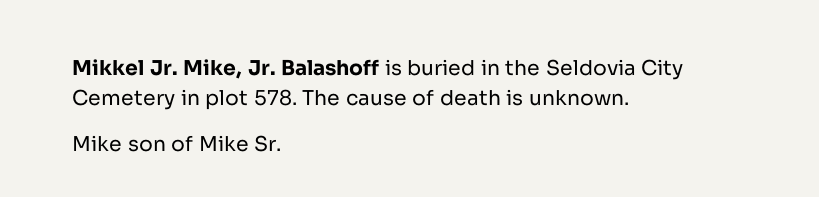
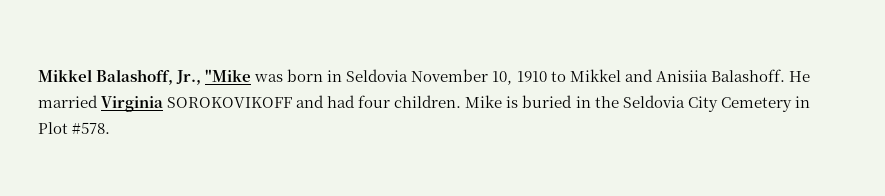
[72,59,380,79] Mikkel Jr. Mike, Jr. Balashoff -> [38,69,810,85] [38,95,503,112] Mikkel Balashoff, Jr., "Mike was born in Seldovia November 10, 1910 to Mikkel and Anisiia Balashoff. He married Virginia SOROKOVIKOFF and had four children. Mike
[205,89,629,110] [72,135,282,152] plot 578. The cause of death is unknown. // Mike son of Mike Sr. -> [38,122,111,134] Plot #578.

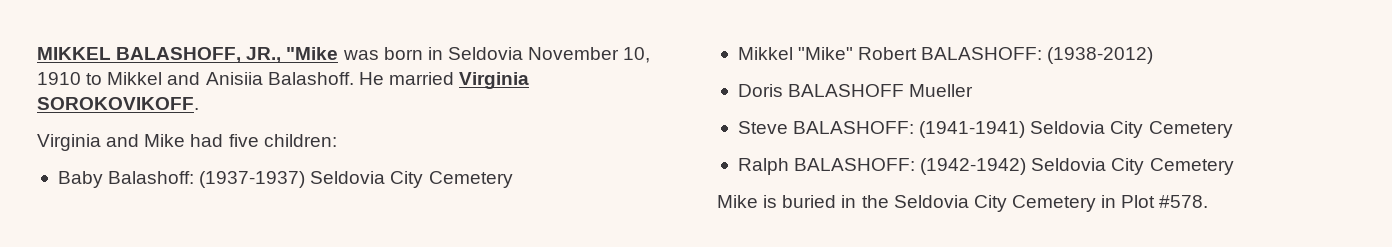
[38,69,202,85] Mikkel Balashoff, Jr., -> [37,47,282,63] MIKKEL BALASHOFF, JR.,
[167,95,462,108] SOROKOVIKOFF and had four children. -> [37,97,199,110] [37,134,337,151] [57,171,513,188] [737,47,1154,64] [737,84,974,97] [737,121,1233,138] [737,158,1234,175] SOROKOVIKOFF. // Virginia and Mike had five children: // Baby Balashoff: (1937-1937) Seldovia City Cemetery // Mikkel "Mike" Robert BALASHOFF: (1938-2012) // Doris BALASHOFF Mueller // Steve BALASHOFF: (1941-1941) Seldovia City Cemetery // Ralph BALASHOFF: (1942-1942) Seldovia City Cemetery //

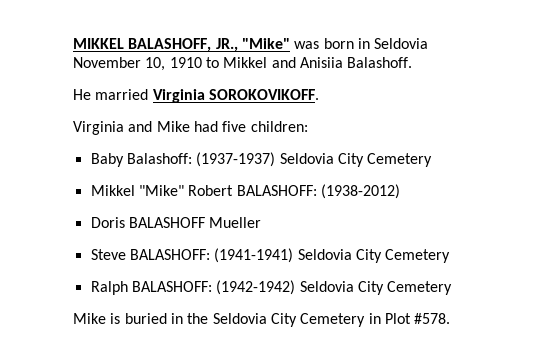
[286,47,339,60] "Mike -> [241,38,290,49] "Mike"
(354, 78) none -> (413, 62) //

